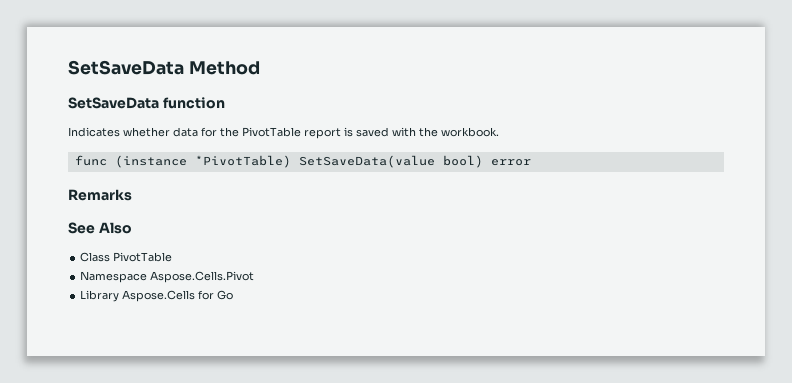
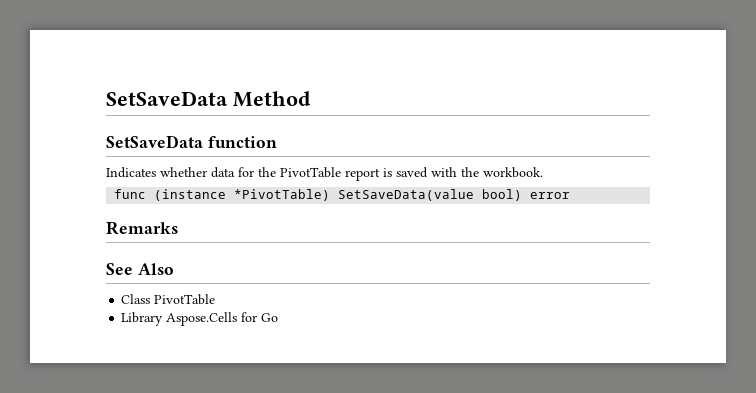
[80,271,255,283] // Namespace Aspose.Cells.Pivot -> (216, 299) none

